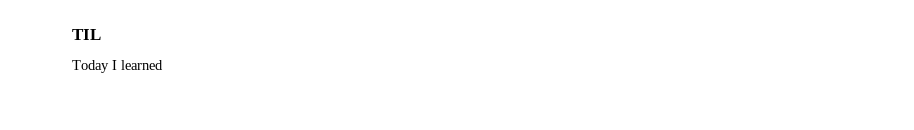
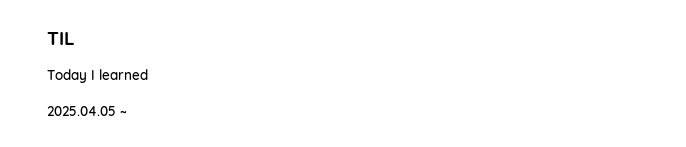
(163, 65) none -> [47,106,127,116] // 2025.04.05 ~

